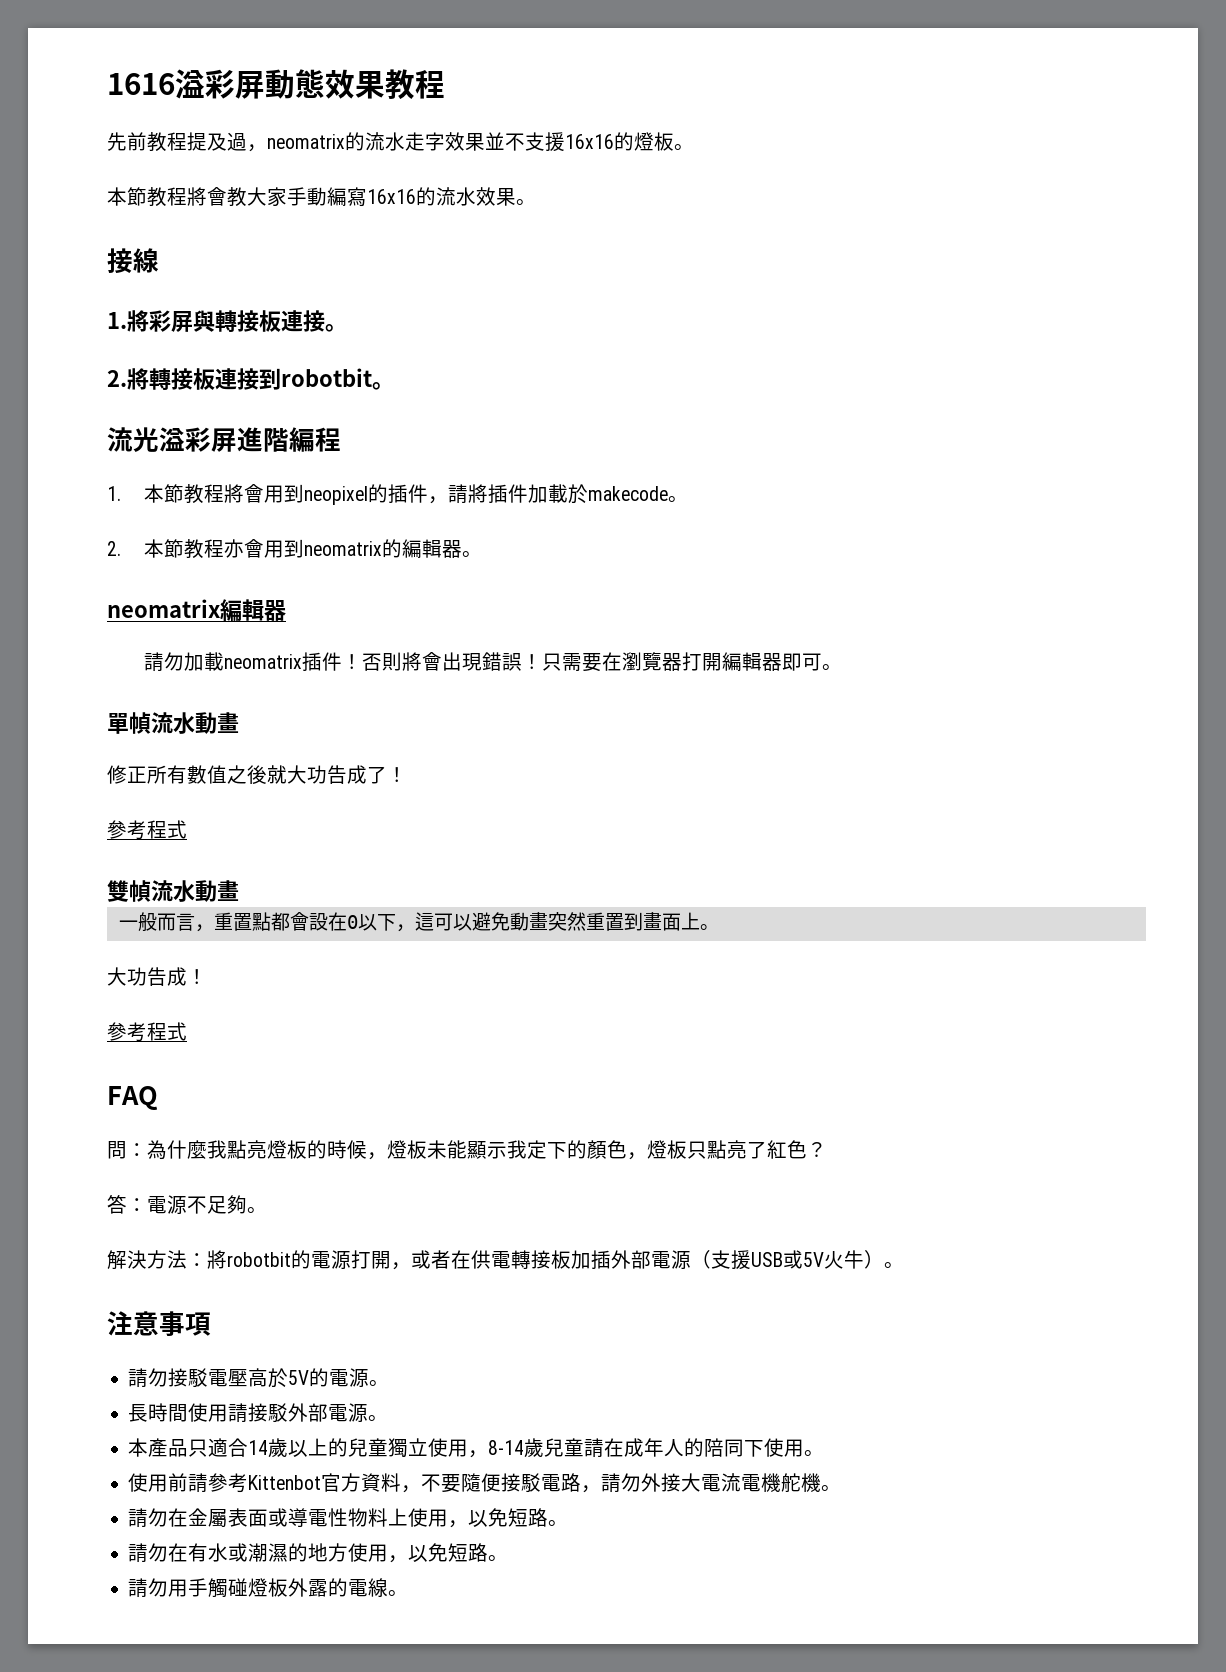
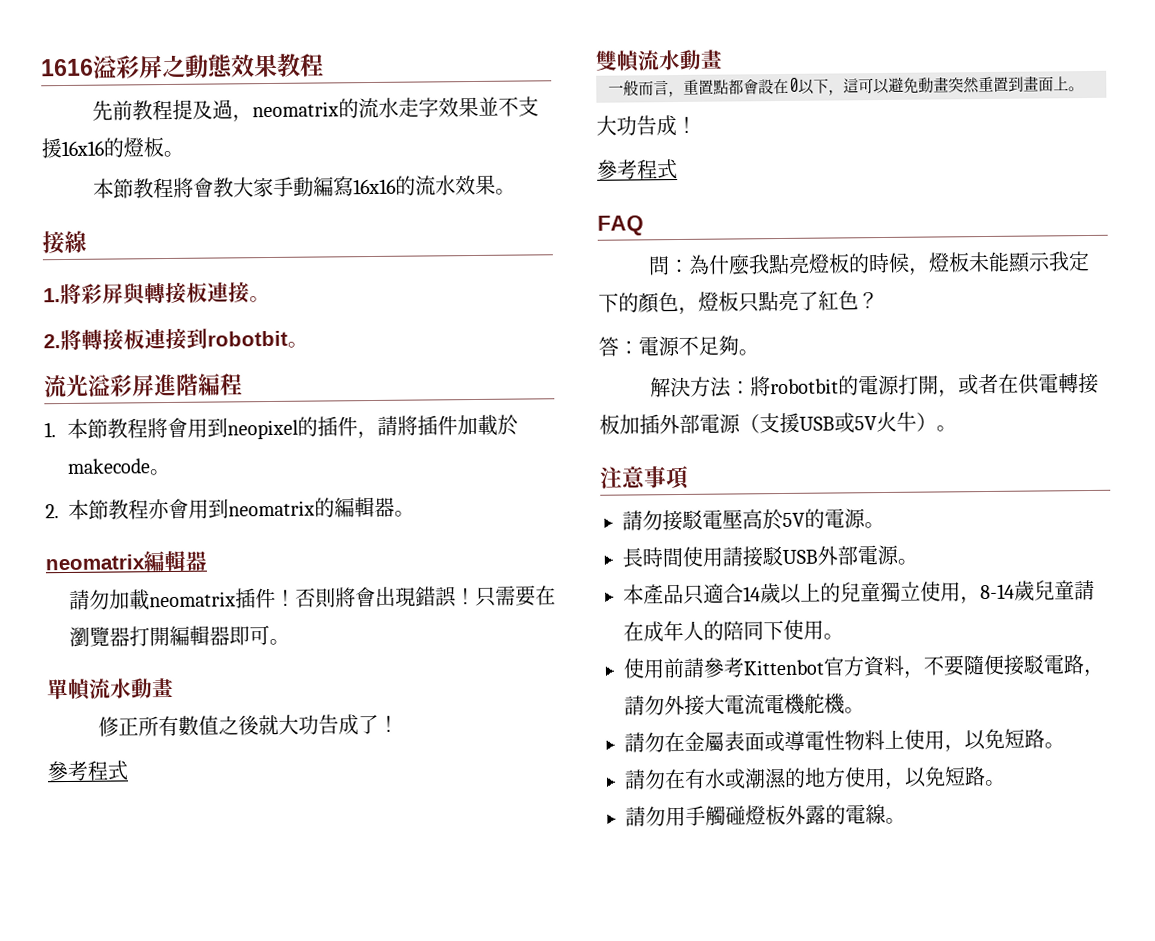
(265, 85) none -> [161,54,186,78] 之
(289, 1413) none -> [782,549,818,564] USB

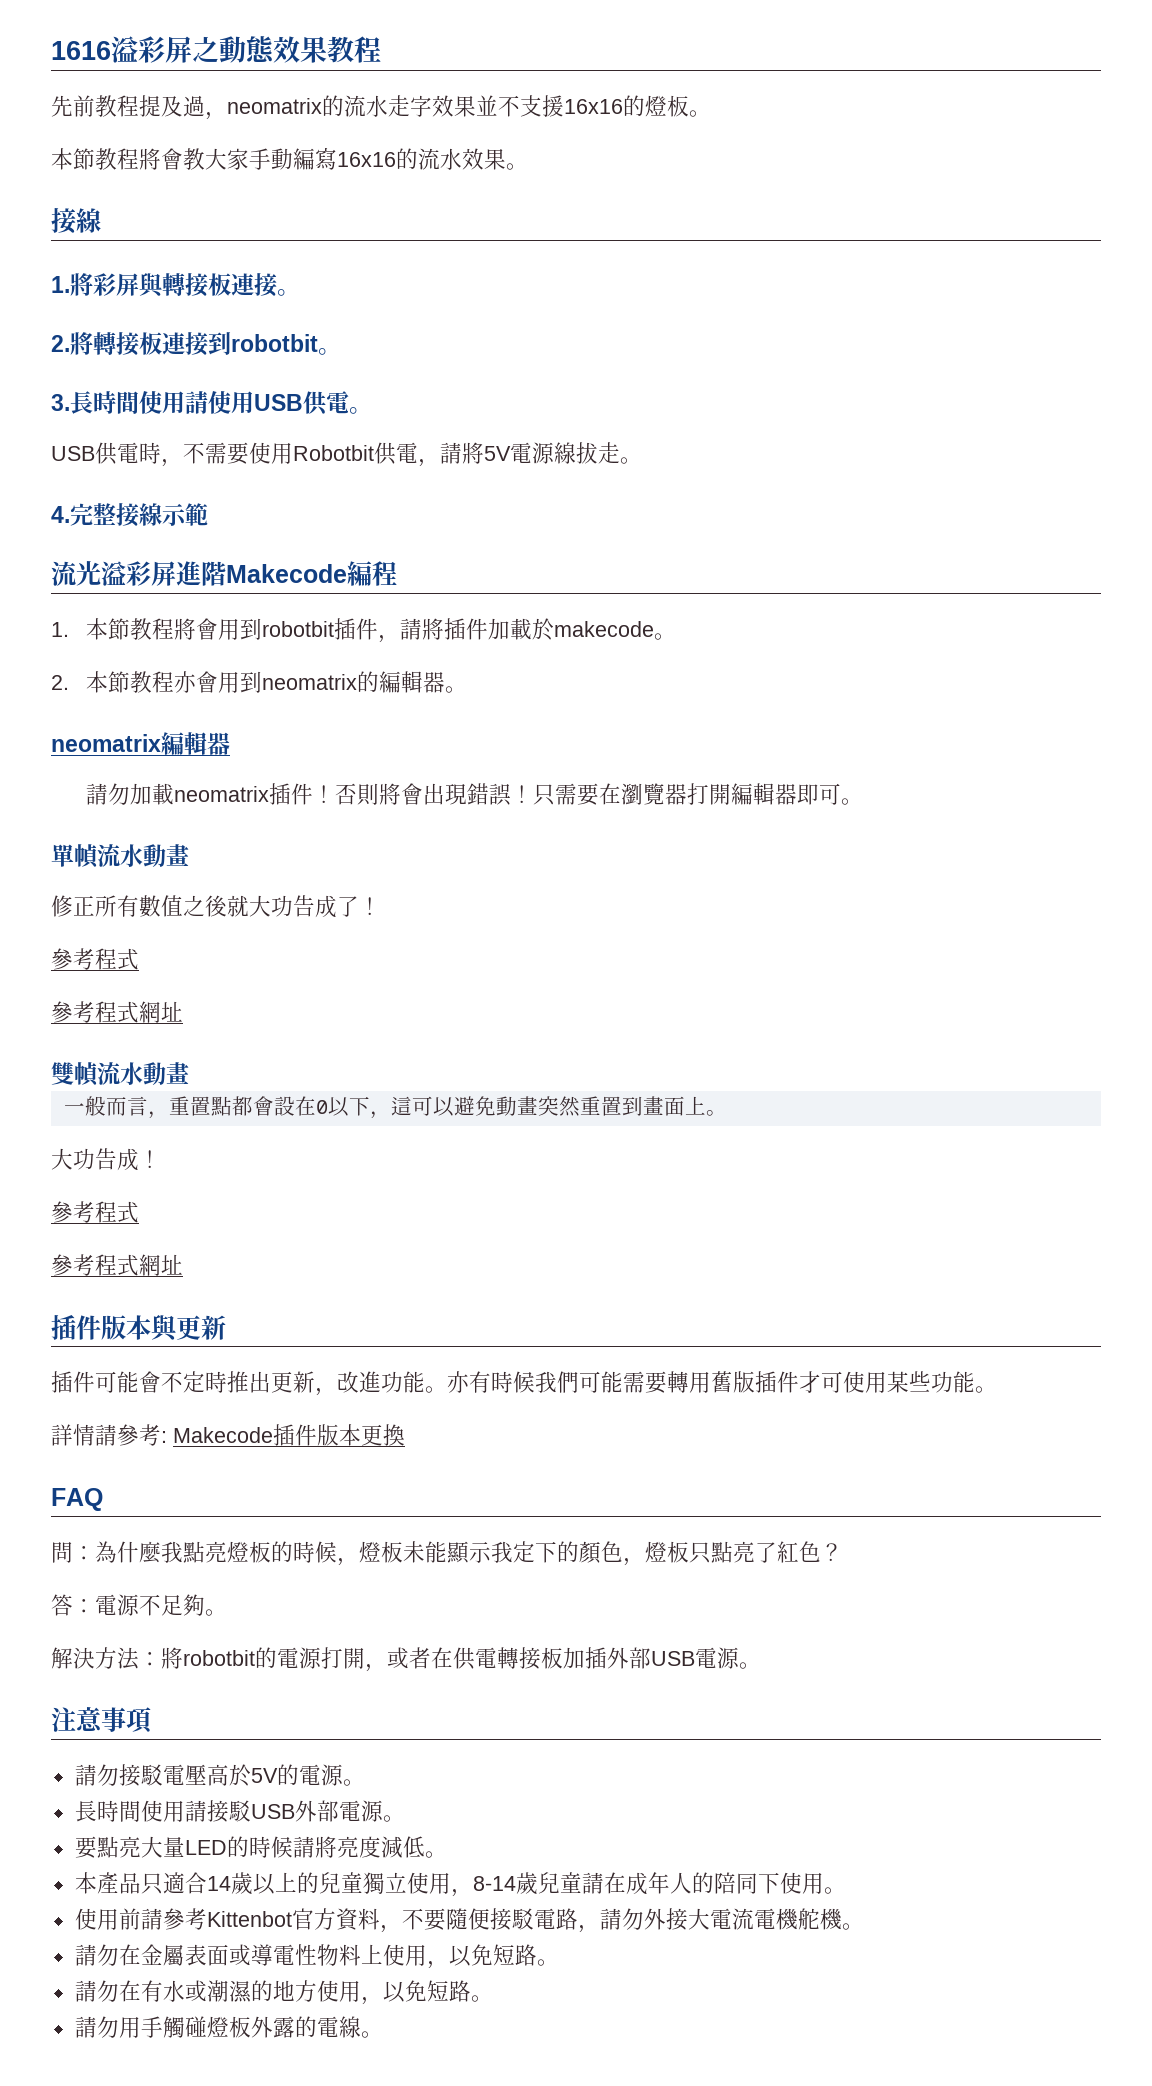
(309, 344) none -> [51,391,372,416] [51,442,642,467] [51,503,208,527] // 3.長時間使用請使用USB供電。 // USB供電時，不需要使用Robotbit供電，請將5V電源線拔走。 // 4.完整接線示範
(199, 384) none -> [226,564,347,583] Makecode
[226,416,318,440] neopixel的 -> [261,621,334,637] robotbit
(129, 770) none -> [51,1001,183,1023] // 參考程式網址
(678, 169) none -> [51,1254,183,1276] [51,1314,226,1342] [51,1371,997,1396] [51,1424,405,1446] // 參考程式網址 // 插件版本與更新 // 插件可能會不定時推出更新，改進功能。亦有時候我們可能需要轉用舊版插件才可使用某些功能。 // 詳情請參考: Makecode插件版本更換
[699,411,937,434] 電源（支援USB或5V火牛） -> [651,1647,740,1669] USB電源
(918, 561) none -> [74,1836,447,1859] // 要點亮大量LED的時候請將亮度減低。

